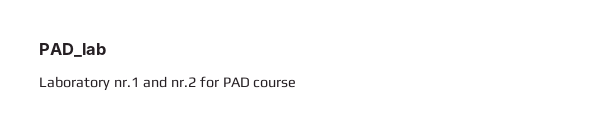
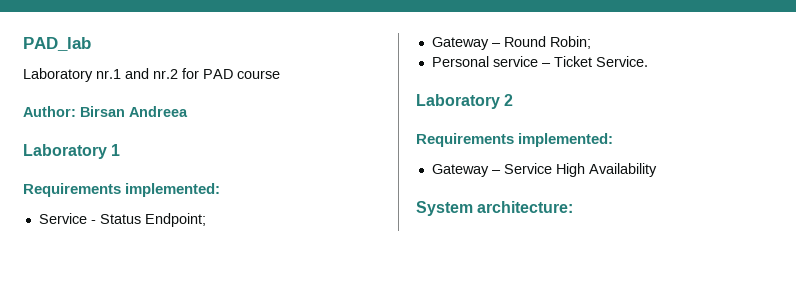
(297, 83) none -> [23,106,188,117] [23,144,121,159] [23,183,221,197] [38,213,206,227] [431,36,591,50] [431,56,648,67] [416,94,514,109] [416,133,614,147] [431,163,657,177] [416,201,574,216] // Author: Birsan Andreea // Laboratory 1 // Requirements implemented: // Service - Status Endpoint; // Gateway – Round Robin; // Personal service – Ticket Service. // Laboratory 2 // Requirements implemented: // Gateway – Service High Availability // System architecture:

